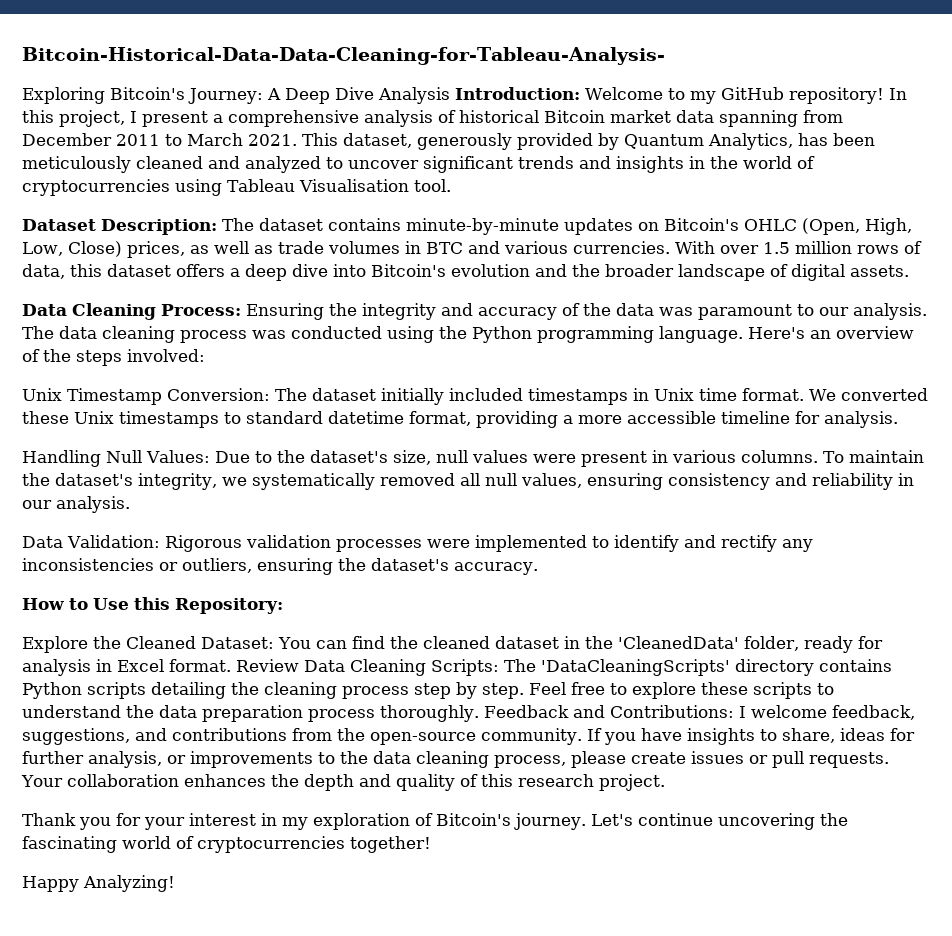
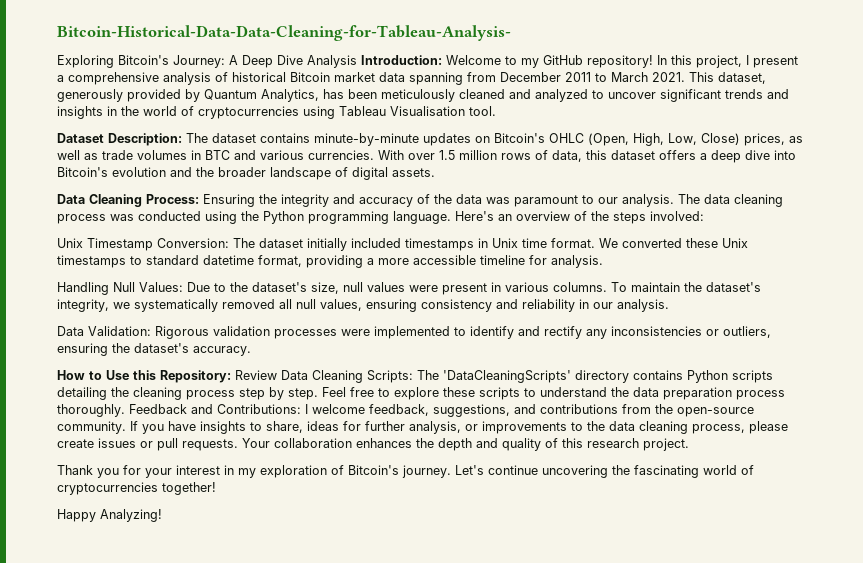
[22,636,883,653] [22,659,231,676] // Explore the Cleaned Dataset: You can find the cleaned dataset in the 'CleanedData' folder, ready for analysis in Excel format. -> (231, 376) none

